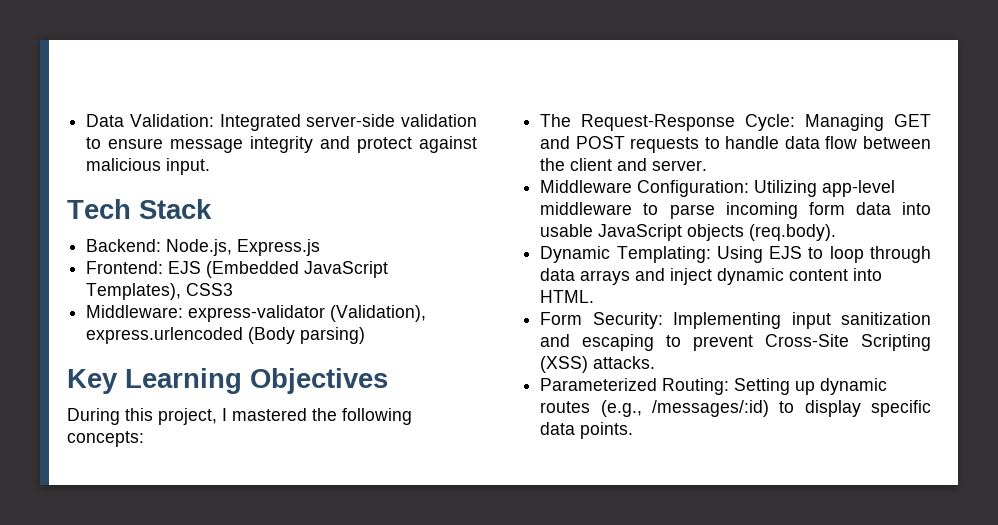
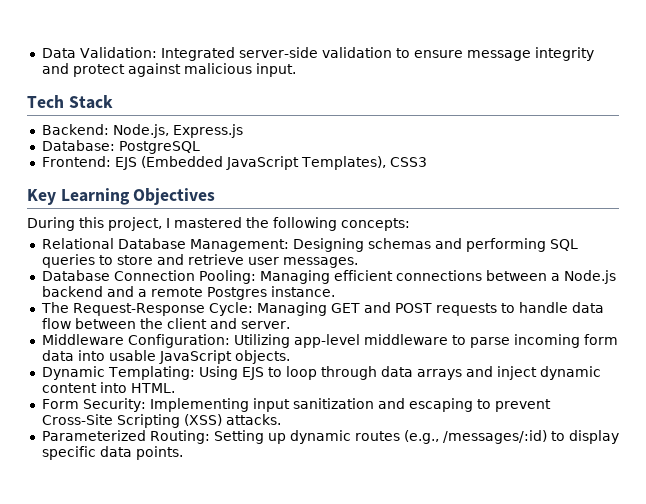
(321, 247) none -> [41,140,200,154] // Database: PostgreSQL
[86,305,427,322] [86,327,366,344] // Middleware: express-validator (Validation), express.urlencoded (Body parsing) -> (427, 162) none
(144, 439) none -> [41,238,578,252] [41,254,358,268] [41,270,616,284] [41,286,335,300] // Relational Database Management: Designing schemas and performing SQL queries to store and retrieve user messages. // Database Connection Pooling: Managing efficient connections between a Node.js backend and a remote Postgres instance.
[687,224,837,241] objects (req.body). -> [234,350,290,364] objects.

